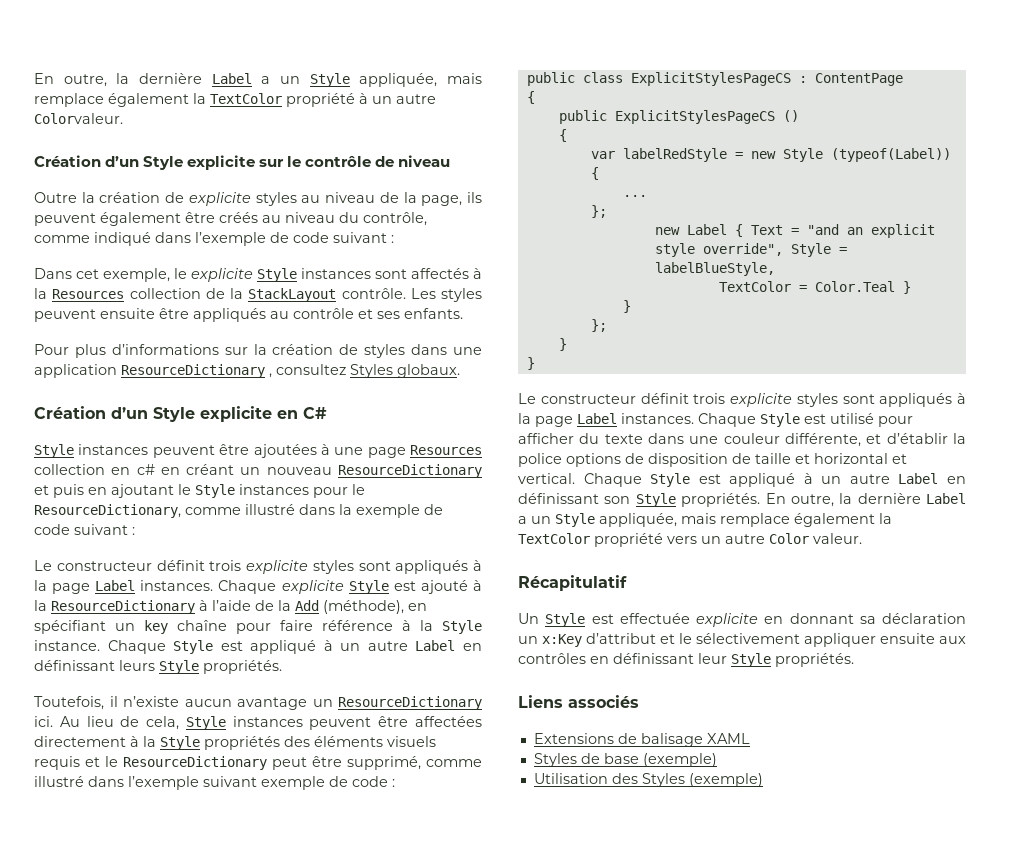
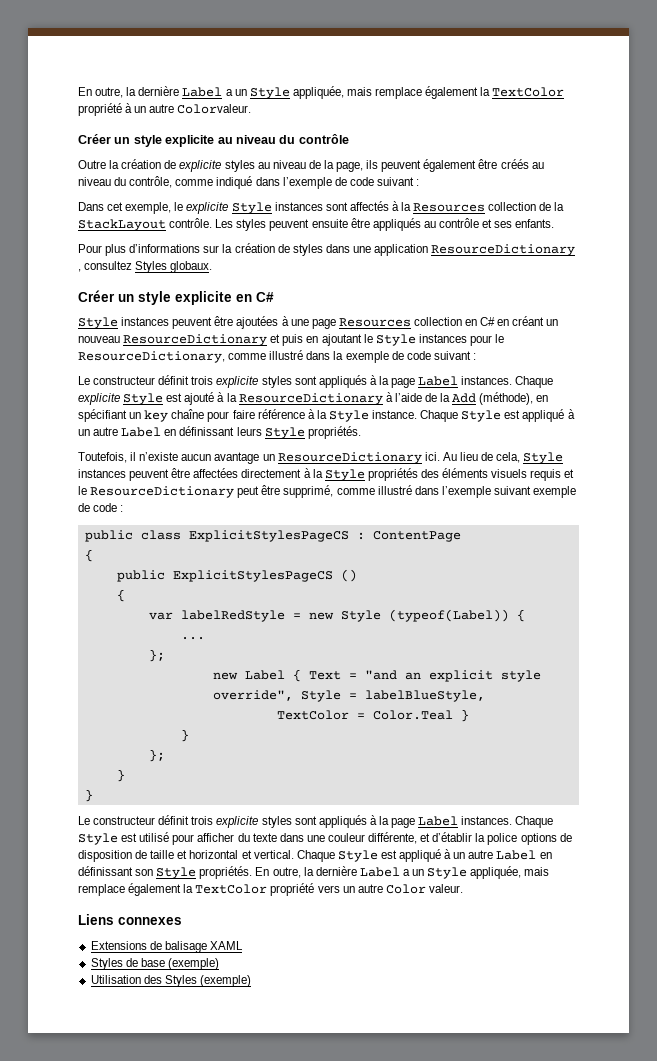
[34,155,451,170] Création d’un Style explicite sur le contrôle de niveau -> [78,134,349,147] Créer un style explicite au niveau du contrôle
[34,406,195,422] Création d’un Style -> [78,290,171,305] Créer un style
[136,464,155,475] c# -> [480,317,496,326] C#
[518,575,627,591] [518,613,966,627] [518,633,966,647] [518,653,854,667] // Récapitulatif // Un Style est effectuée explicite en donnant sa déclaration un x:Key d’attribut et le sélectivement appliquer ensuite aux contrôles en définissant leur Style propriétés. -> (463, 888) none
[568,695,639,708] associés -> [118,917,182,925] connexes

